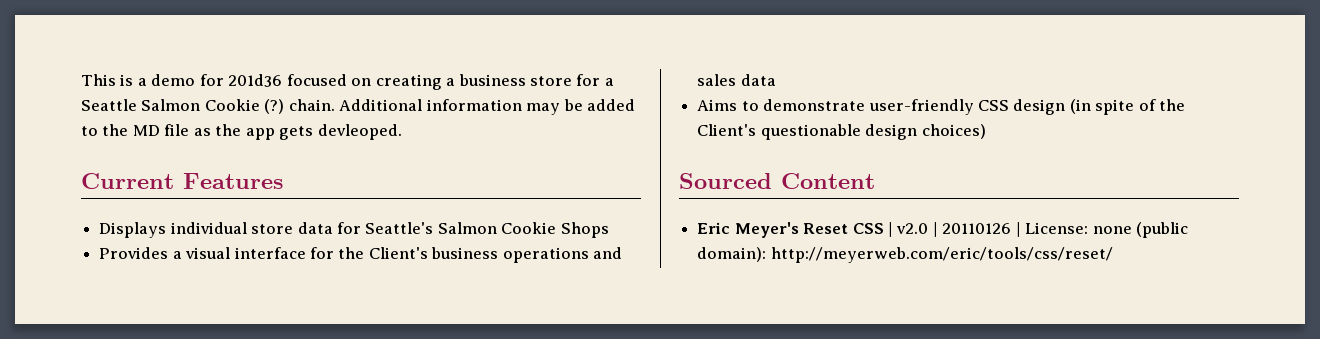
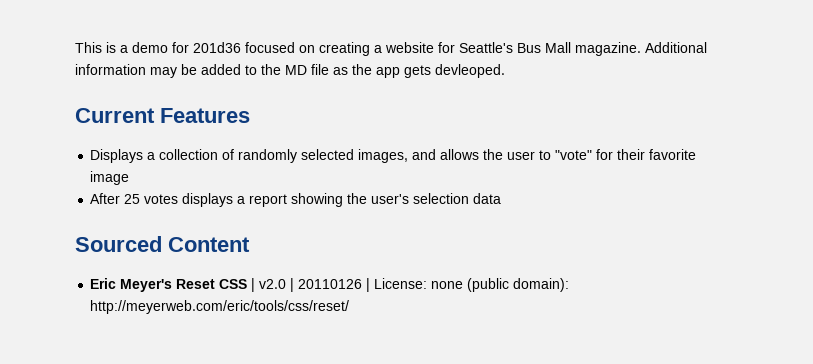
[458,74,614,86] [81,99,335,114] business store for a Seattle Salmon Cookie (?) chain. -> [385,42,641,56] website for Seattle's Bus Mall magazine.
[170,222,609,238] [99,247,623,263] [697,74,776,86] [697,99,1186,115] [697,124,986,140] individual store data for Seattle's Salmon Cookie Shops // Provides a visual interface for the Client's business operations and sales data // Aims to demonstrate user-friendly CSS design (in spite of the Client's questionable design choices) -> [147,149,697,163] [90,171,130,185] [90,193,502,207] a collection of randomly selected images, and allows the user to "vote" for their favorite image // After 25 votes displays a report showing the user's selection data

